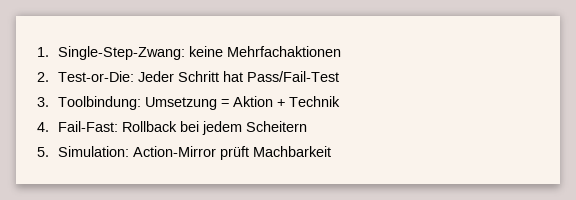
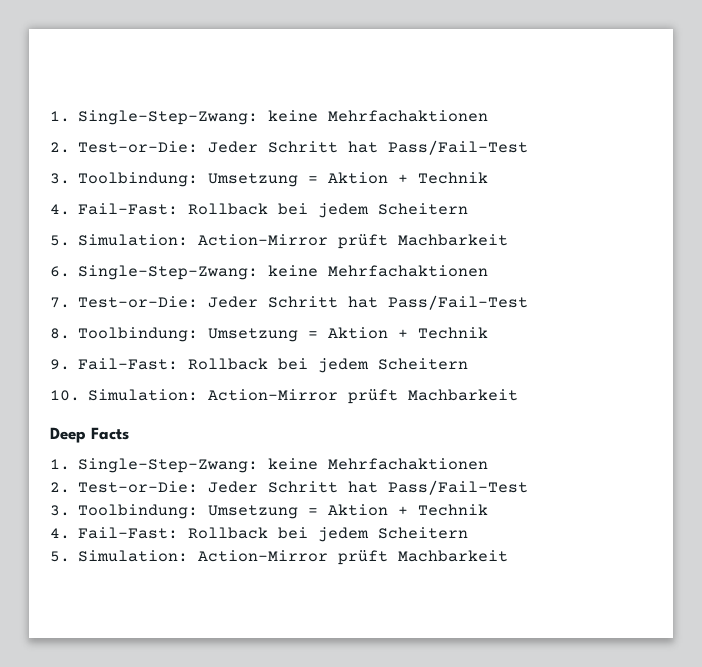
(332, 151) none -> [50,265,489,280] [50,295,529,310] [50,327,489,342] [50,358,469,373] [50,389,519,404] [50,427,129,443] [50,458,489,473] [50,480,529,495] [50,504,489,519] [50,527,469,542] [50,550,509,565] // 6. Single-Step-Zwang: keine Mehrfachaktionen // 7. Test-or-Die: Jeder Schritt hat Pass/Fail-Test // 8. Toolbindung: Umsetzung = Aktion + Technik // 9. Fail-Fast: Rollback bei jedem Scheitern // 10. Simulation: Action-Mirror prüft Machbarkeit // Deep Facts // 1. Single-Step-Zwang: keine Mehrfachaktionen // 2. Test-or-Die: Jeder Schritt hat Pass/Fail-Test // 3. Toolbindung: Umsetzung = Aktion + Technik // 4. Fail-Fast: Rollback bei jedem Scheitern // 5. Simulation: Action-Mirror prüft Machbarkeit

